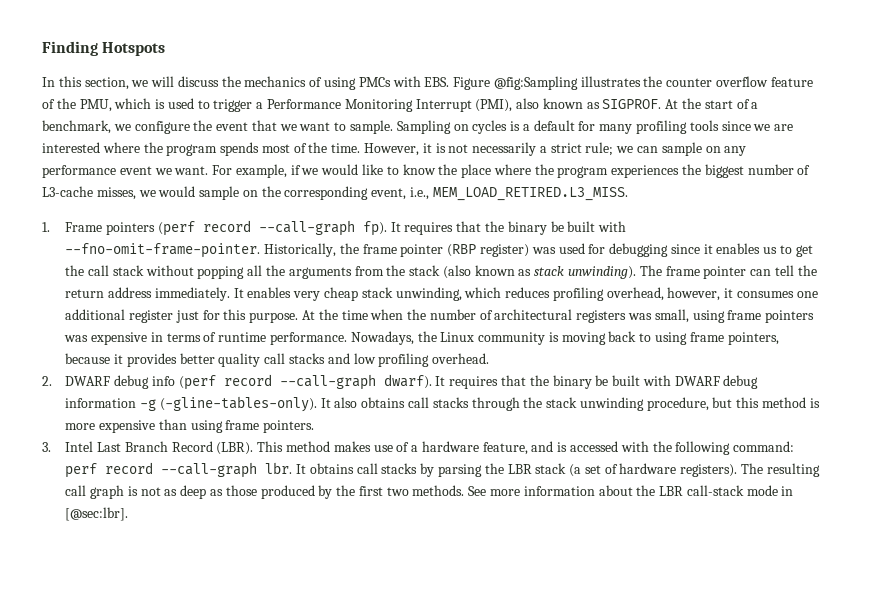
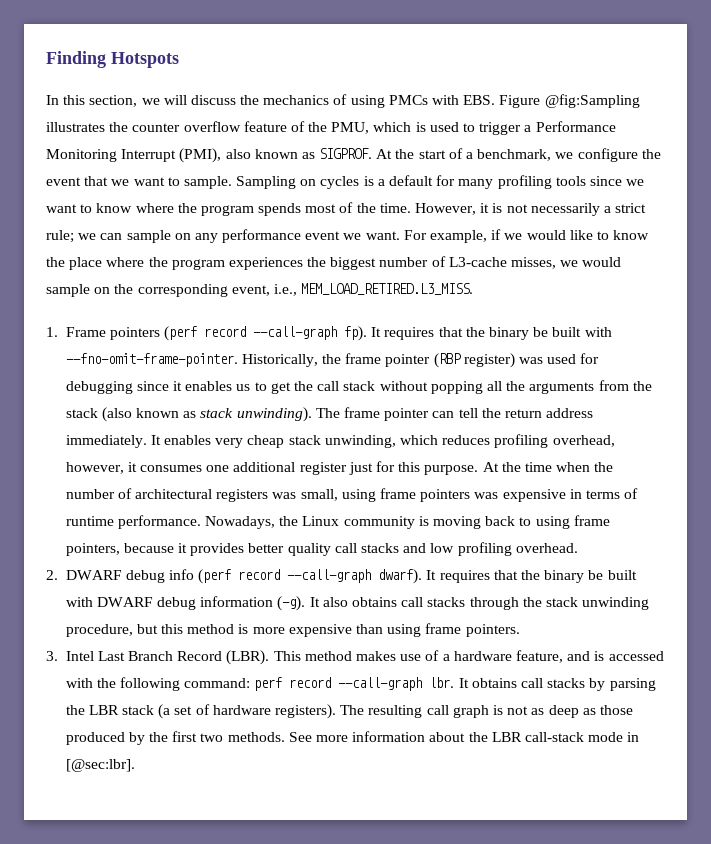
[774,124,794,131] [42,142,100,153] are interested -> [46,203,133,213] want to know
[140,396,317,412] -g (-gline-tables-only). -> [277,596,306,611] (-g).

